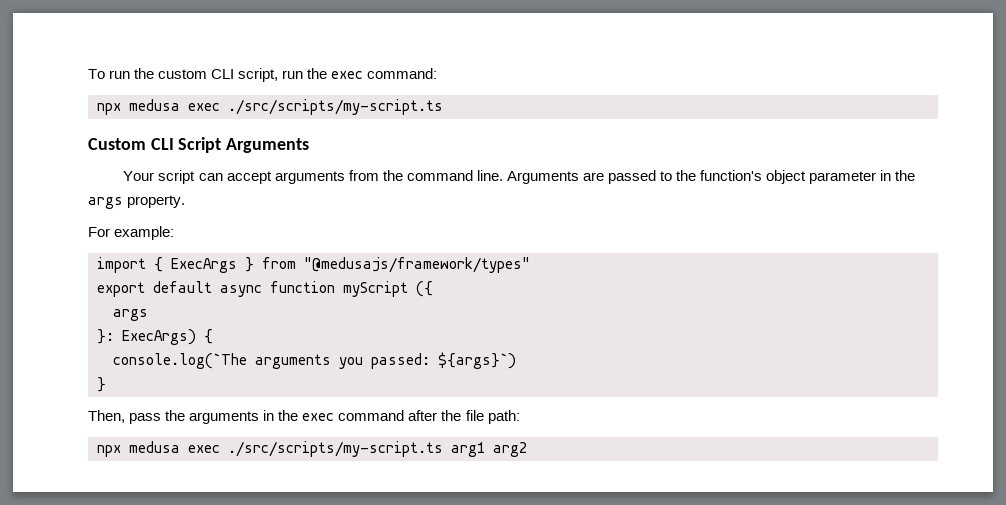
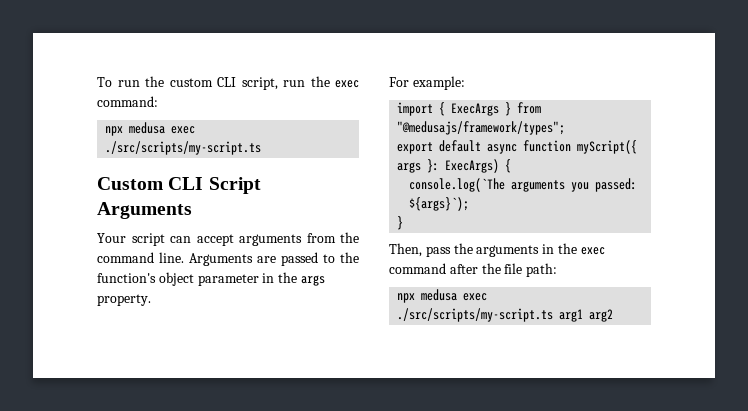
[304,257,530,273] "@medusajs/framework/types" -> [397,121,566,135] "@medusajs/framework/types";
[343,281,433,297] [113,309,148,321] myScript ({ // args // -> [577,140,638,154] [397,162,422,173] myScript({ args
[438,352,516,369] ${args}`) -> [409,197,470,211] ${args}`);

